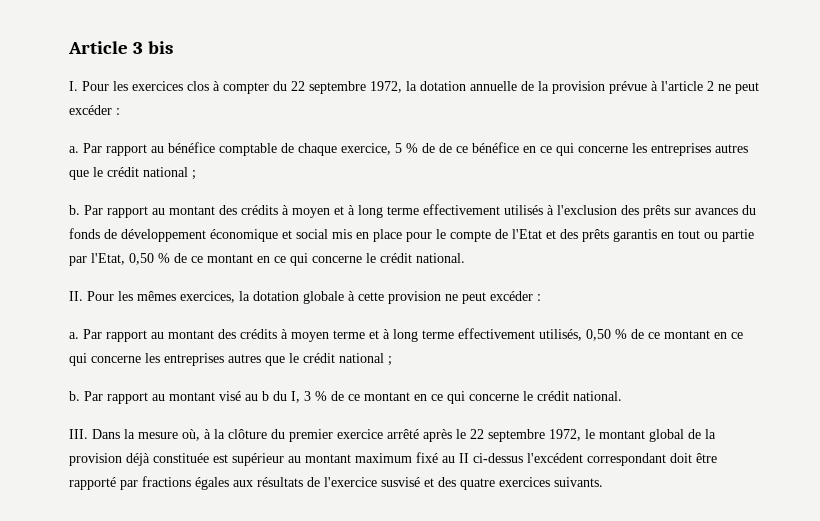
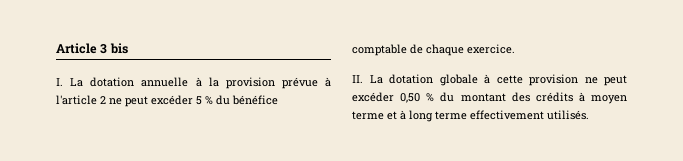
[82,81,417,94] Pour les exercices clos à compter du 22 septembre 1972, la -> [70,78,84,87] La
[521,81,534,91] de -> [195,77,202,87] à
[116,108,120,115] [69,142,748,156] [69,167,196,180] [69,204,756,218] [69,228,754,242] [69,253,465,266] [69,291,250,303] : // a. Par rapport au bénéfice comptable de chaque exercice, 5 % de de ce bénéfice en ce qui concerne les entreprises autres que le crédit national ; // b. Par rapport au montant des crédits à moyen et à long terme effectivement utilisés à l'exclusion des prêts sur avances du fonds de développement économique et social mis en place pour le compte de l'Etat et des prêts garantis en tout ou partie par l'Etat, 0,50 % de ce montant en ce qui concerne le crédit national. // II. Pour les mêmes exercices, la -> [196,95,278,105] [352,44,515,56] [352,75,383,84] 5 % du bénéfice comptable de chaque exercice. // II. La
[537,294,541,301] [69,329,164,342] : // a. Par rapport au -> [400,92,455,103] 0,50 % du
[539,329,743,341] [69,353,392,366] [69,391,622,404] [69,429,716,442] [69,452,717,466] [69,476,603,490] utilisés, 0,50 % de ce montant en ce qui concerne les entreprises autres que le crédit national ; // b. Par rapport au montant visé au b du I, 3 % de ce montant en ce qui concerne le crédit national. // III. Dans la mesure où, à la clôture du premier exercice arrêté après le 22 septembre 1972, le montant global de la provision déjà constituée est supérieur au montant maximum fixé au II ci-dessus l'excédent correspondant doit être rapporté par fractions égales aux résultats de l'exercice susvisé et des quatre exercices suivants. -> [547,110,589,120] utilisés.

